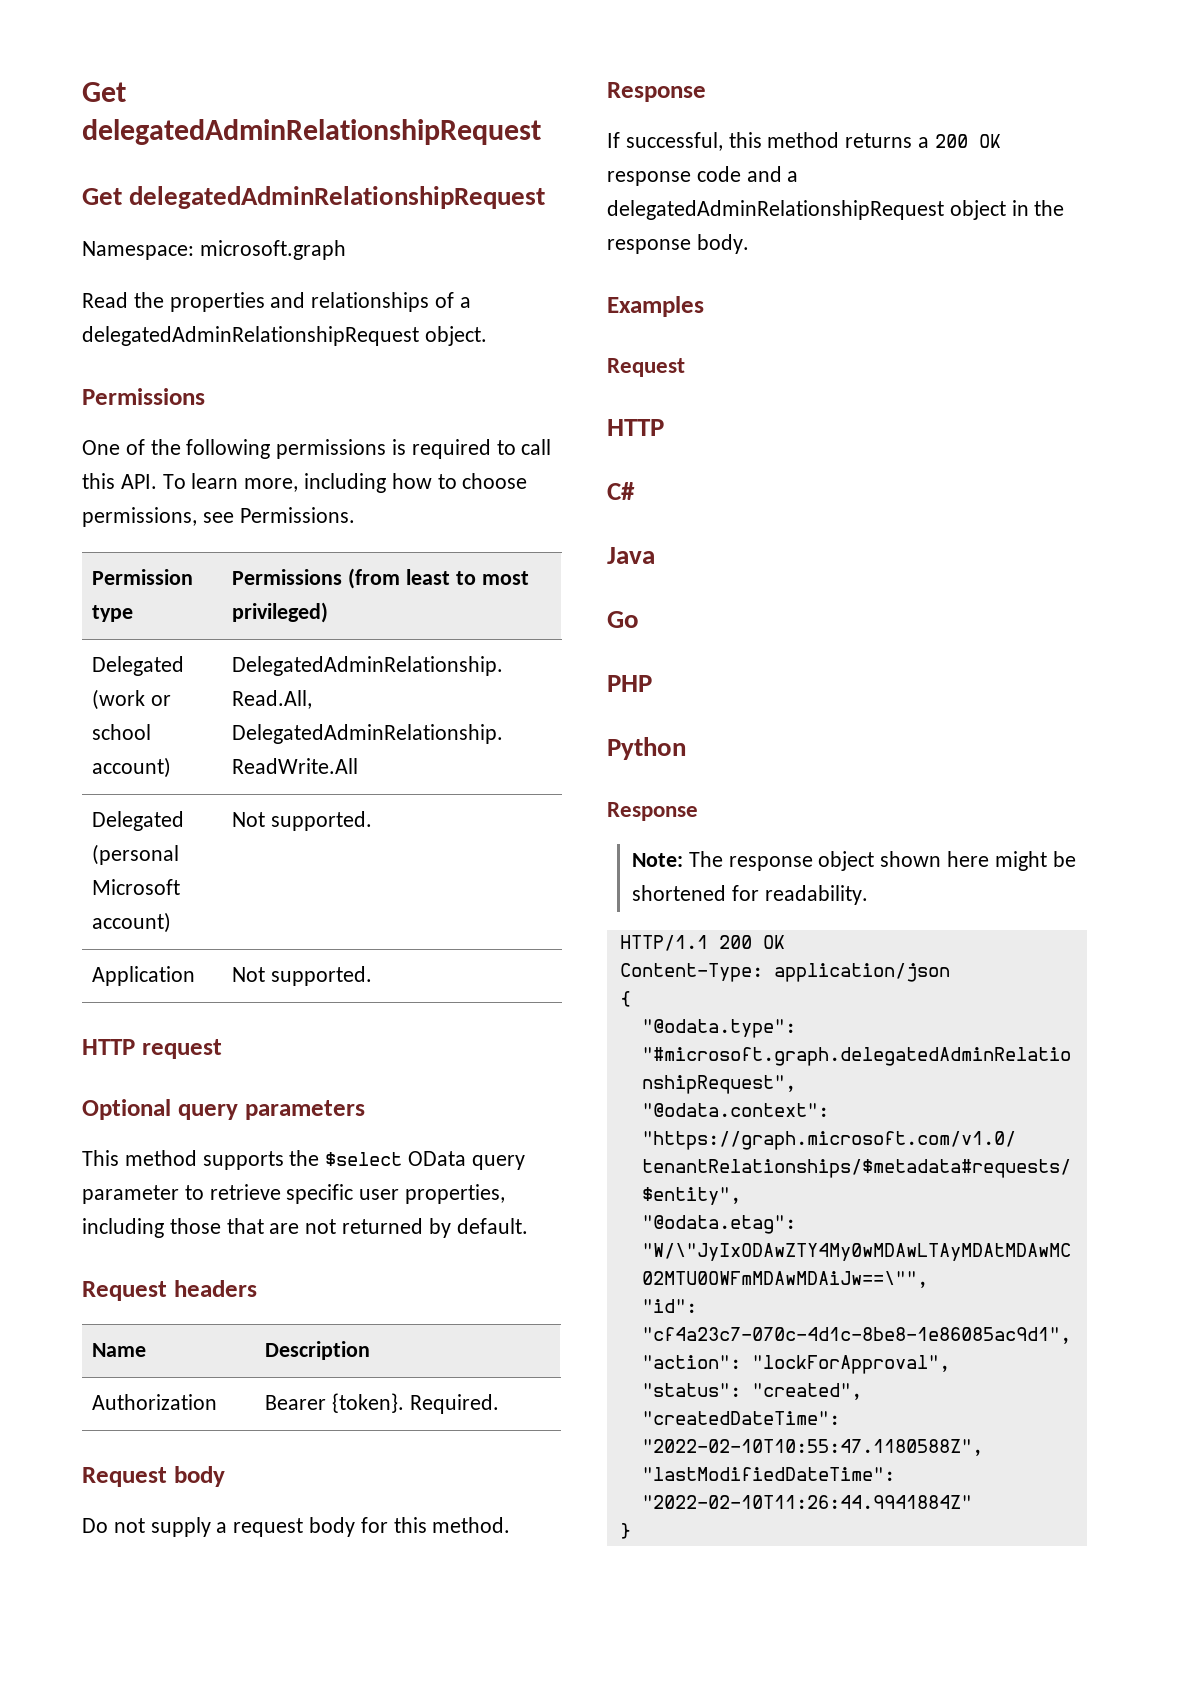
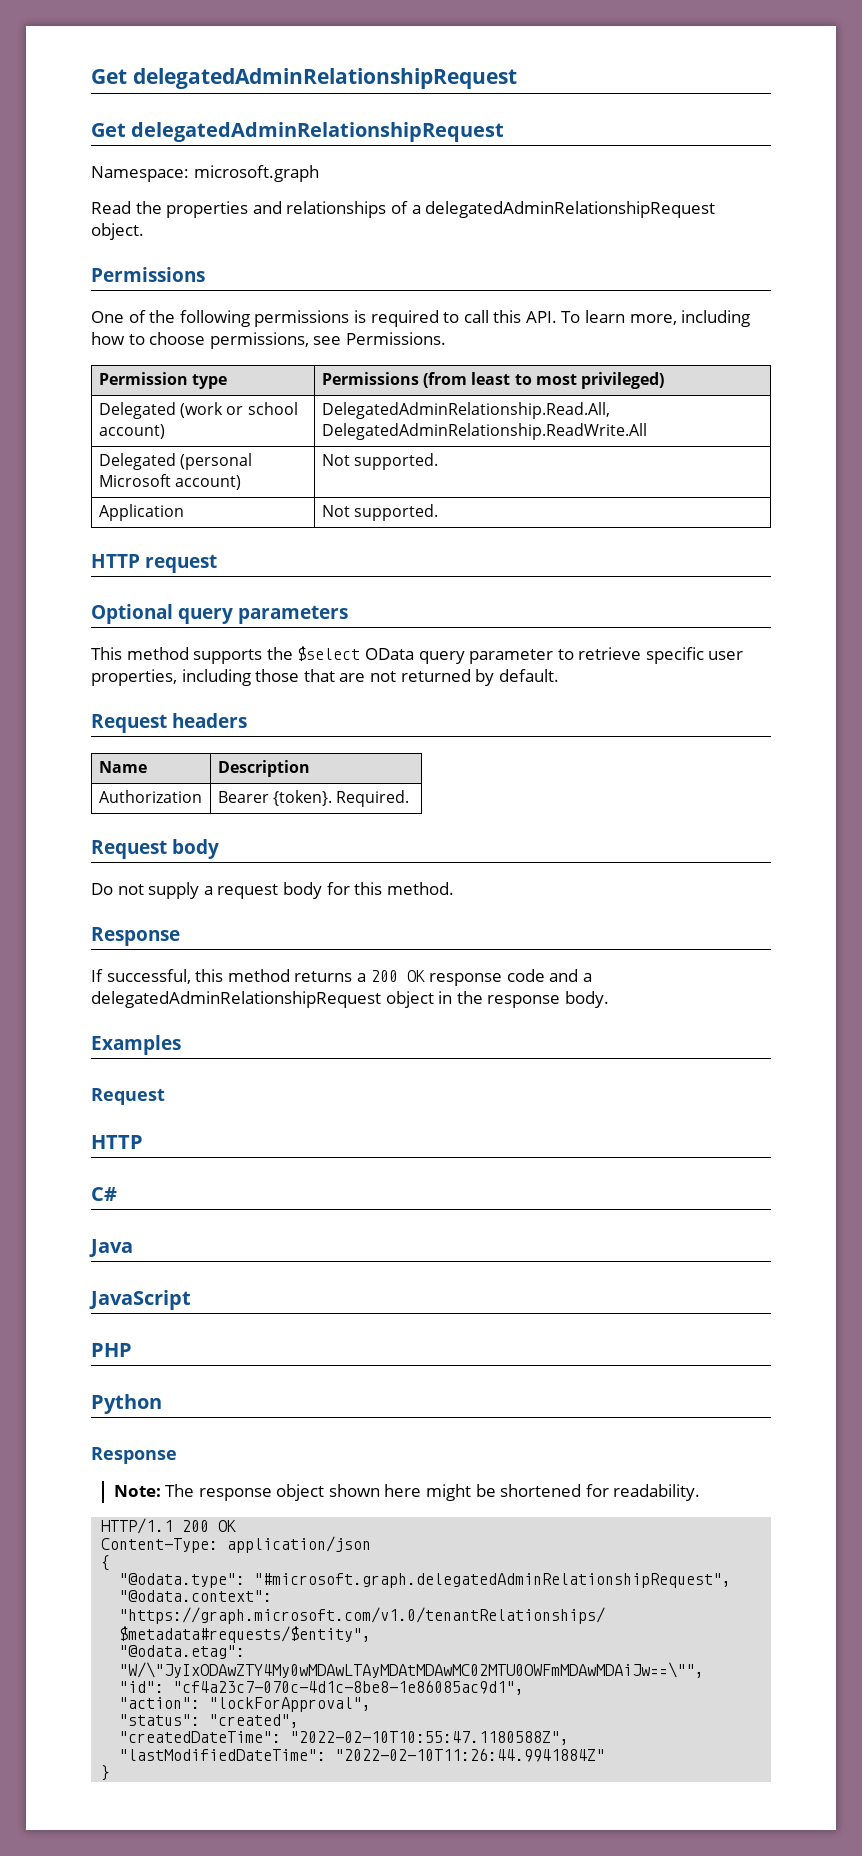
[607,611,639,628] Go -> [89,1290,191,1310] JavaScript

